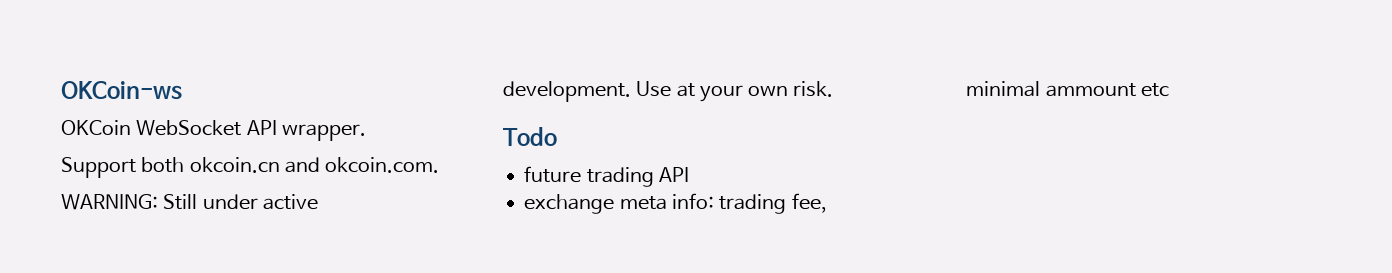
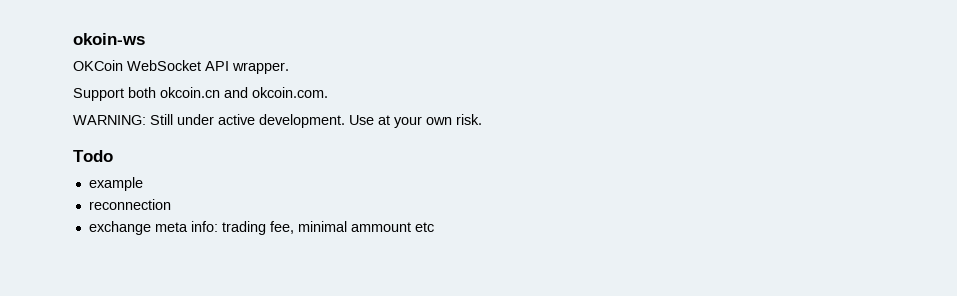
[61,81,182,100] OKCoin-ws -> [73,33,145,45] okoin-ws
[524,166,689,187] future trading API -> [88,177,143,191] [88,199,171,210] example // reconnection

